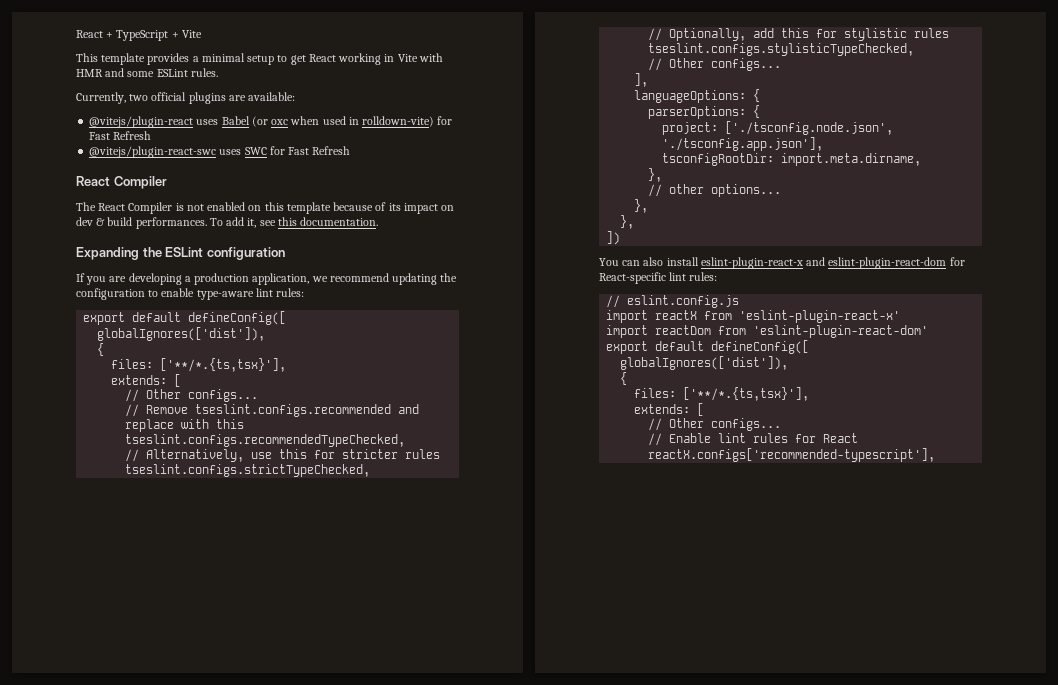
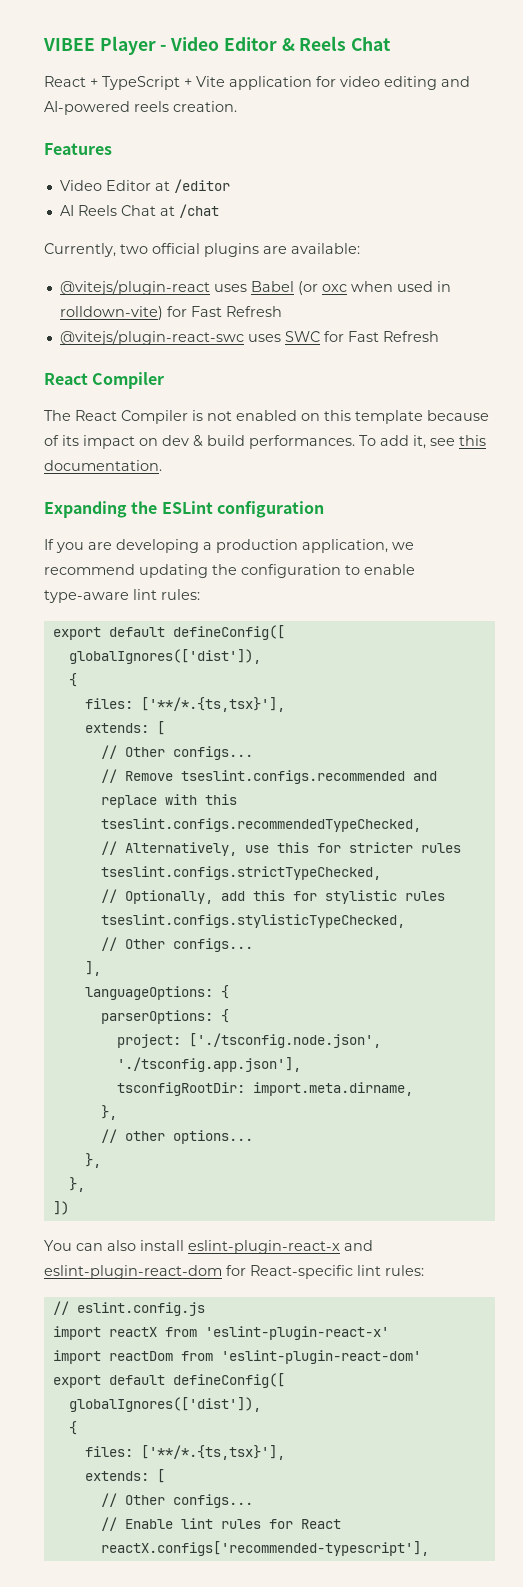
(76, 34) none -> [43,36,392,55] VIBEE Player - Video Editor & Reels Chat //
[76,53,443,65] [76,68,218,77] // This template provides a minimal setup to get React working in Vite with HMR and some ESLint rules. -> [229,76,470,90] [44,101,237,115] [44,143,112,155] [59,179,230,193] [59,204,219,218] application for video editing and AI-powered reels creation. // Features // Video Editor at /editor // AI Reels Chat at /chat

